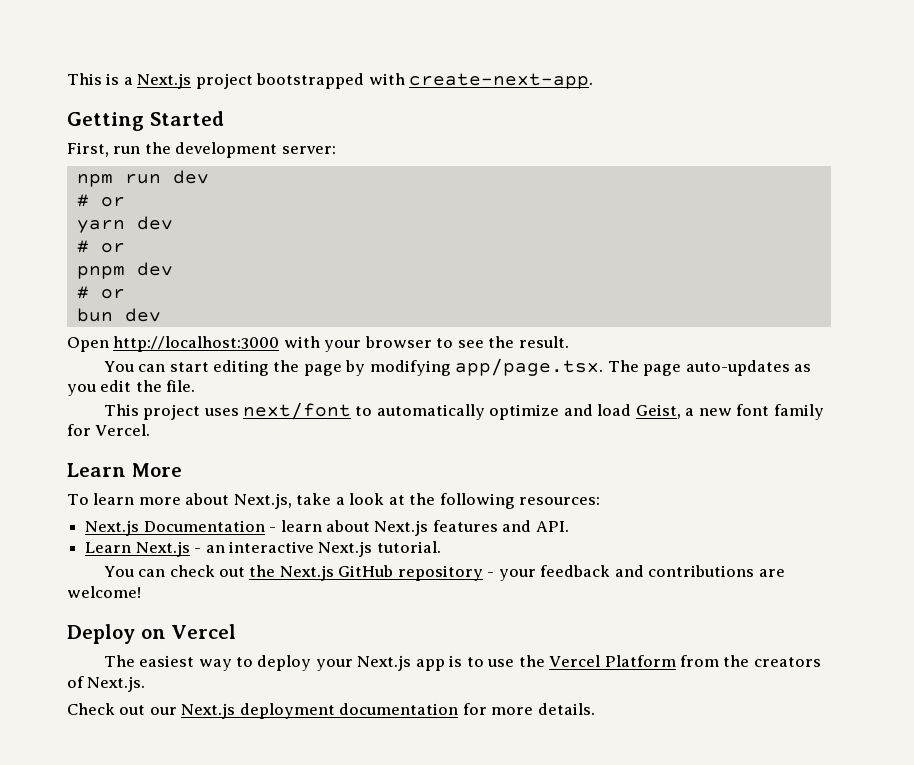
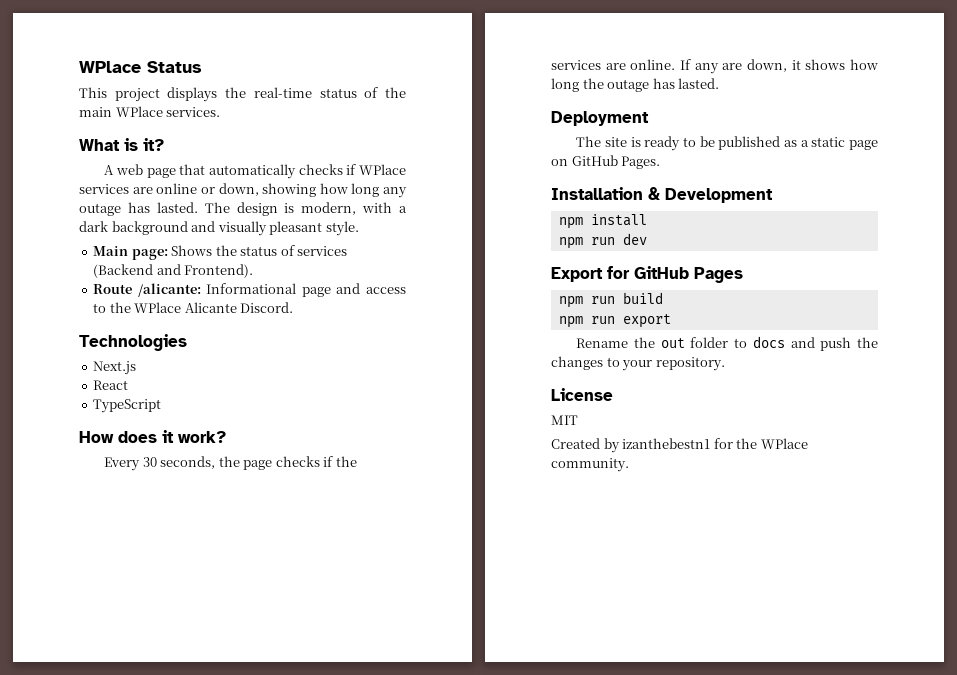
[67,73,594,89] [67,111,224,131] [67,142,336,158] [76,170,209,187] [76,194,125,207] [76,216,173,233] [76,240,125,253] [76,262,173,279] [76,286,125,299] [76,308,161,322] [67,336,569,352] [103,358,812,376] [67,380,196,396] [103,402,824,420] [67,424,151,436] [67,463,182,477] [67,493,600,509] [85,520,569,536] [85,541,441,557] [103,565,785,581] [67,586,141,598] [67,624,237,644] [103,655,821,671] [67,676,146,692] [67,703,595,719] This is a Next.js project bootstrapped with create-next-app. // Getting Started // First, run the development server: // npm run dev // # or // yarn dev // # or // pnpm dev // # or // bun dev // Open http://localhost:3000 with your browser to see the result. // You can start editing the page by modifying app/page.tsx. The page auto-updates as you edit the file. // This project uses next/font to automatically optimize and load Geist, a new font family for Vercel. // Learn More // To learn more about Next.js, take a look at the following resources: // Next.js Documentation - learn about Next.js features and API. // Learn Next.js - an interactive Next.js tutorial. // You can check out the Next.js GitHub repository - your feedback and contributions are welcome! // Deploy on Vercel // The easiest way to deploy your Next.js app is to use the Vercel Platform from the creators of Next.js. // Check out our Next.js deployment documentation for more details. -> [79,61,202,73] [79,87,407,102] [79,106,221,117] [79,138,164,151] [104,164,406,179] [79,183,407,198] [79,202,407,216] [79,221,359,236] [93,245,348,260] [93,264,254,278] [93,283,406,297] [93,302,294,313] [79,334,187,351] [93,361,137,375] [93,380,129,390] [93,399,162,413] [79,430,226,443] [104,456,357,471] [551,59,878,74] [551,78,720,92] [551,111,649,126] [576,136,878,151] [551,155,661,169] [551,187,773,203] [558,214,647,229] [558,233,647,249] [551,266,743,283] [558,292,663,308] [558,314,671,328] [576,336,879,351] [551,356,725,371] [551,388,613,401] [551,415,578,425] [551,438,808,453] [551,458,629,472] WPlace Status // This project displays the real-time status of the main WPlace services. // What is it? // A web page that automatically checks if WPlace services are online or down, showing how long any outage has lasted. The design is modern, with a dark background and visually pleasant style. // Main page: Shows the status of services (Backend and Frontend). // Route /alicante: Informational page and access to the WPlace Alicante Discord. // Technologies // Next.js // React // TypeScript // How does it work? // Every 30 seconds, the page checks if the services are online. If any are down, it shows how long the outage has lasted. // Deployment // The site is ready to be published as a static page on GitHub Pages. // Installation & Development // npm install // npm run dev // Export for GitHub Pages // npm run build // npm run export // Rename the out folder to docs and push the changes to your repository. // License // MIT // Created by izanthebestn1 for the WPlace community.

